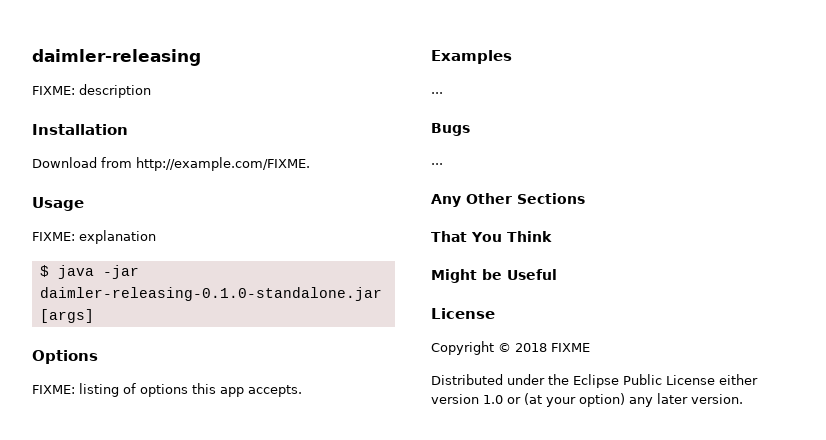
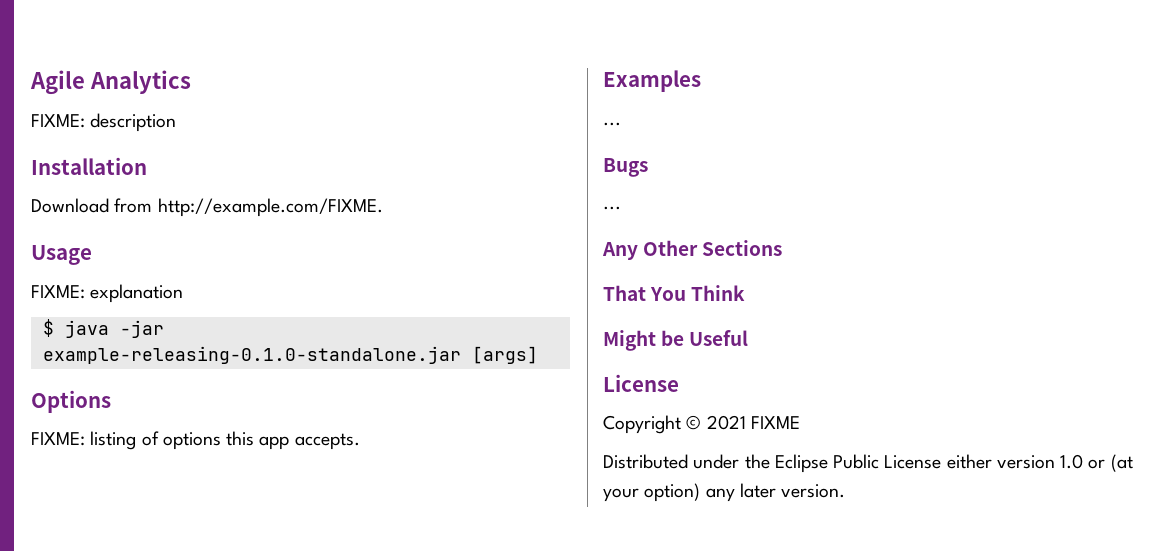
[32,49,201,66] daimler-releasing -> [30,70,191,95] Agile Analytics
[39,287,382,301] daimler-releasing-0.1.0-standalone.jar -> [42,346,461,364] example-releasing-0.1.0-standalone.jar
[515,343,547,352] 2018 -> [706,415,746,430] 2021

